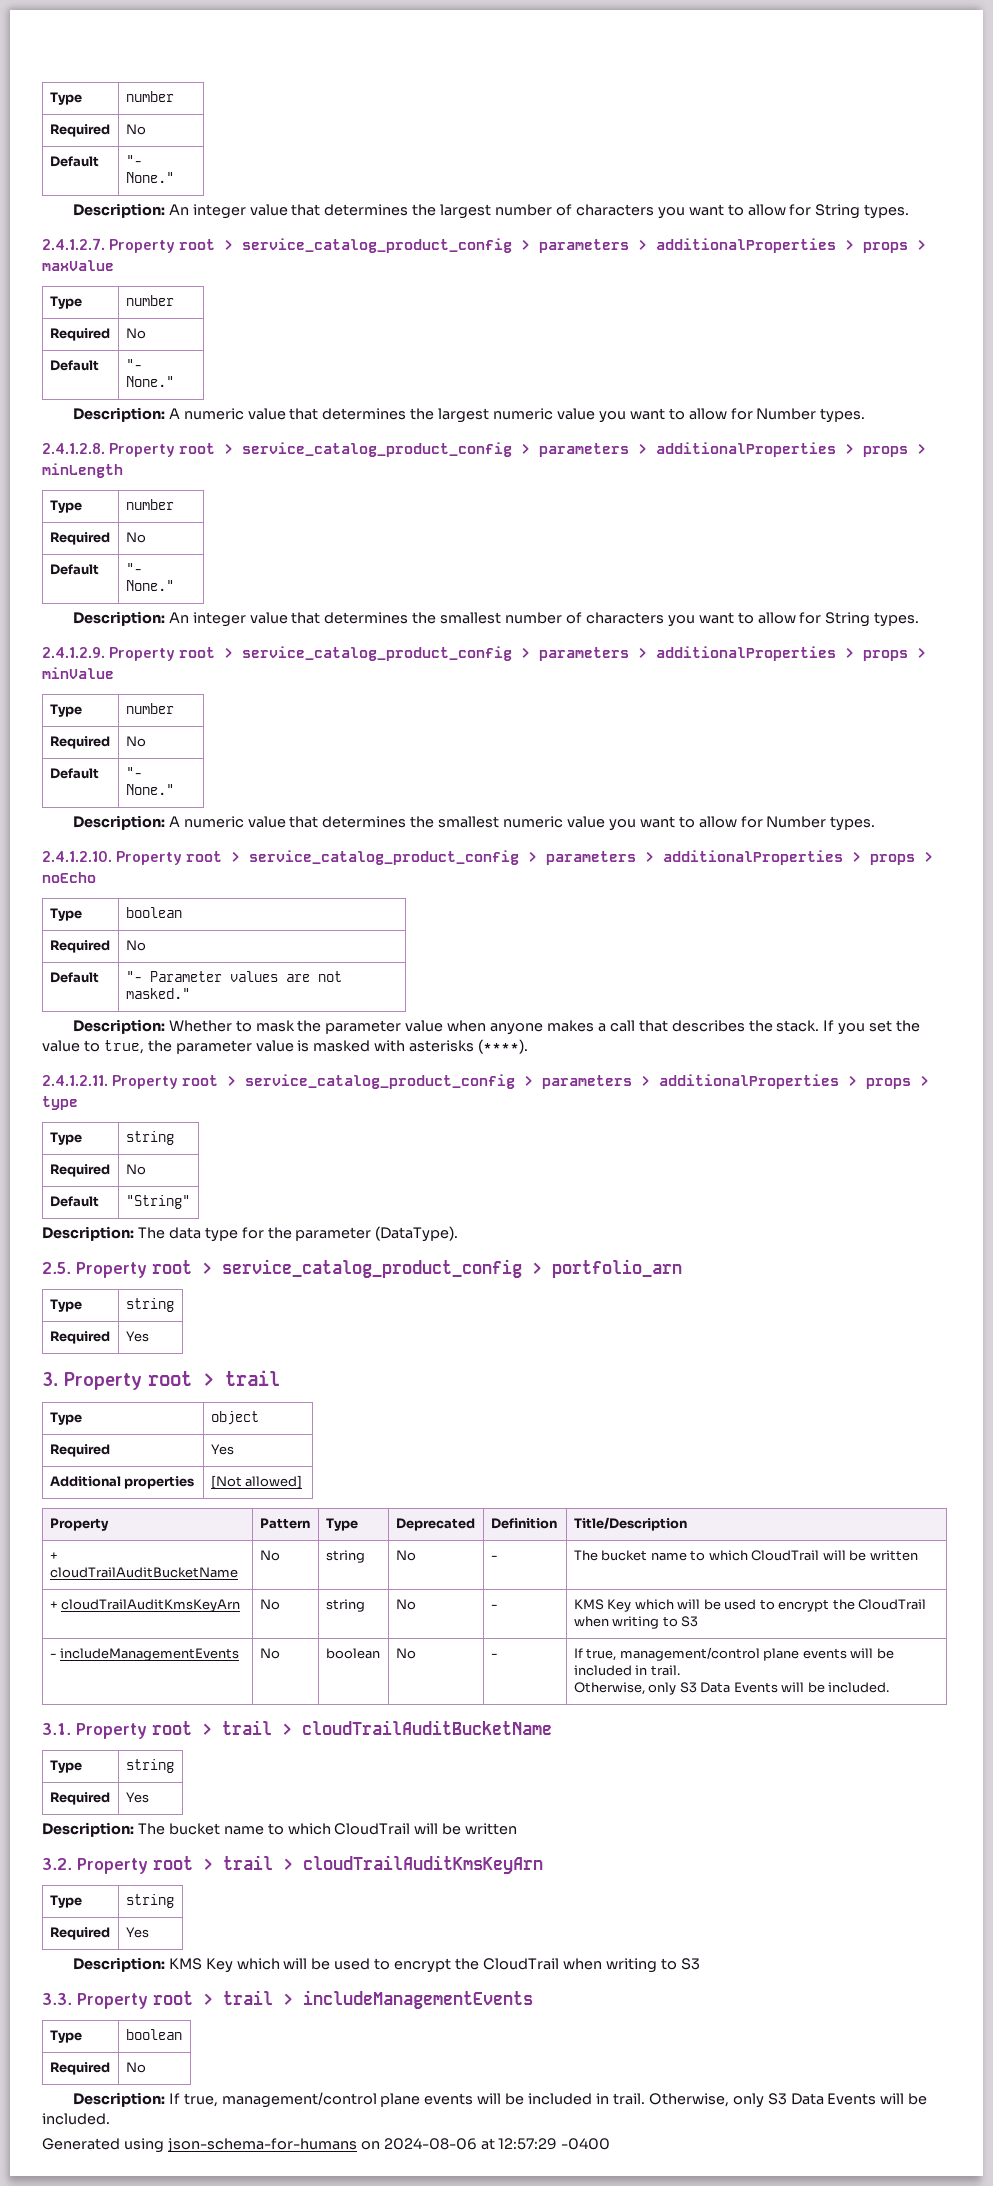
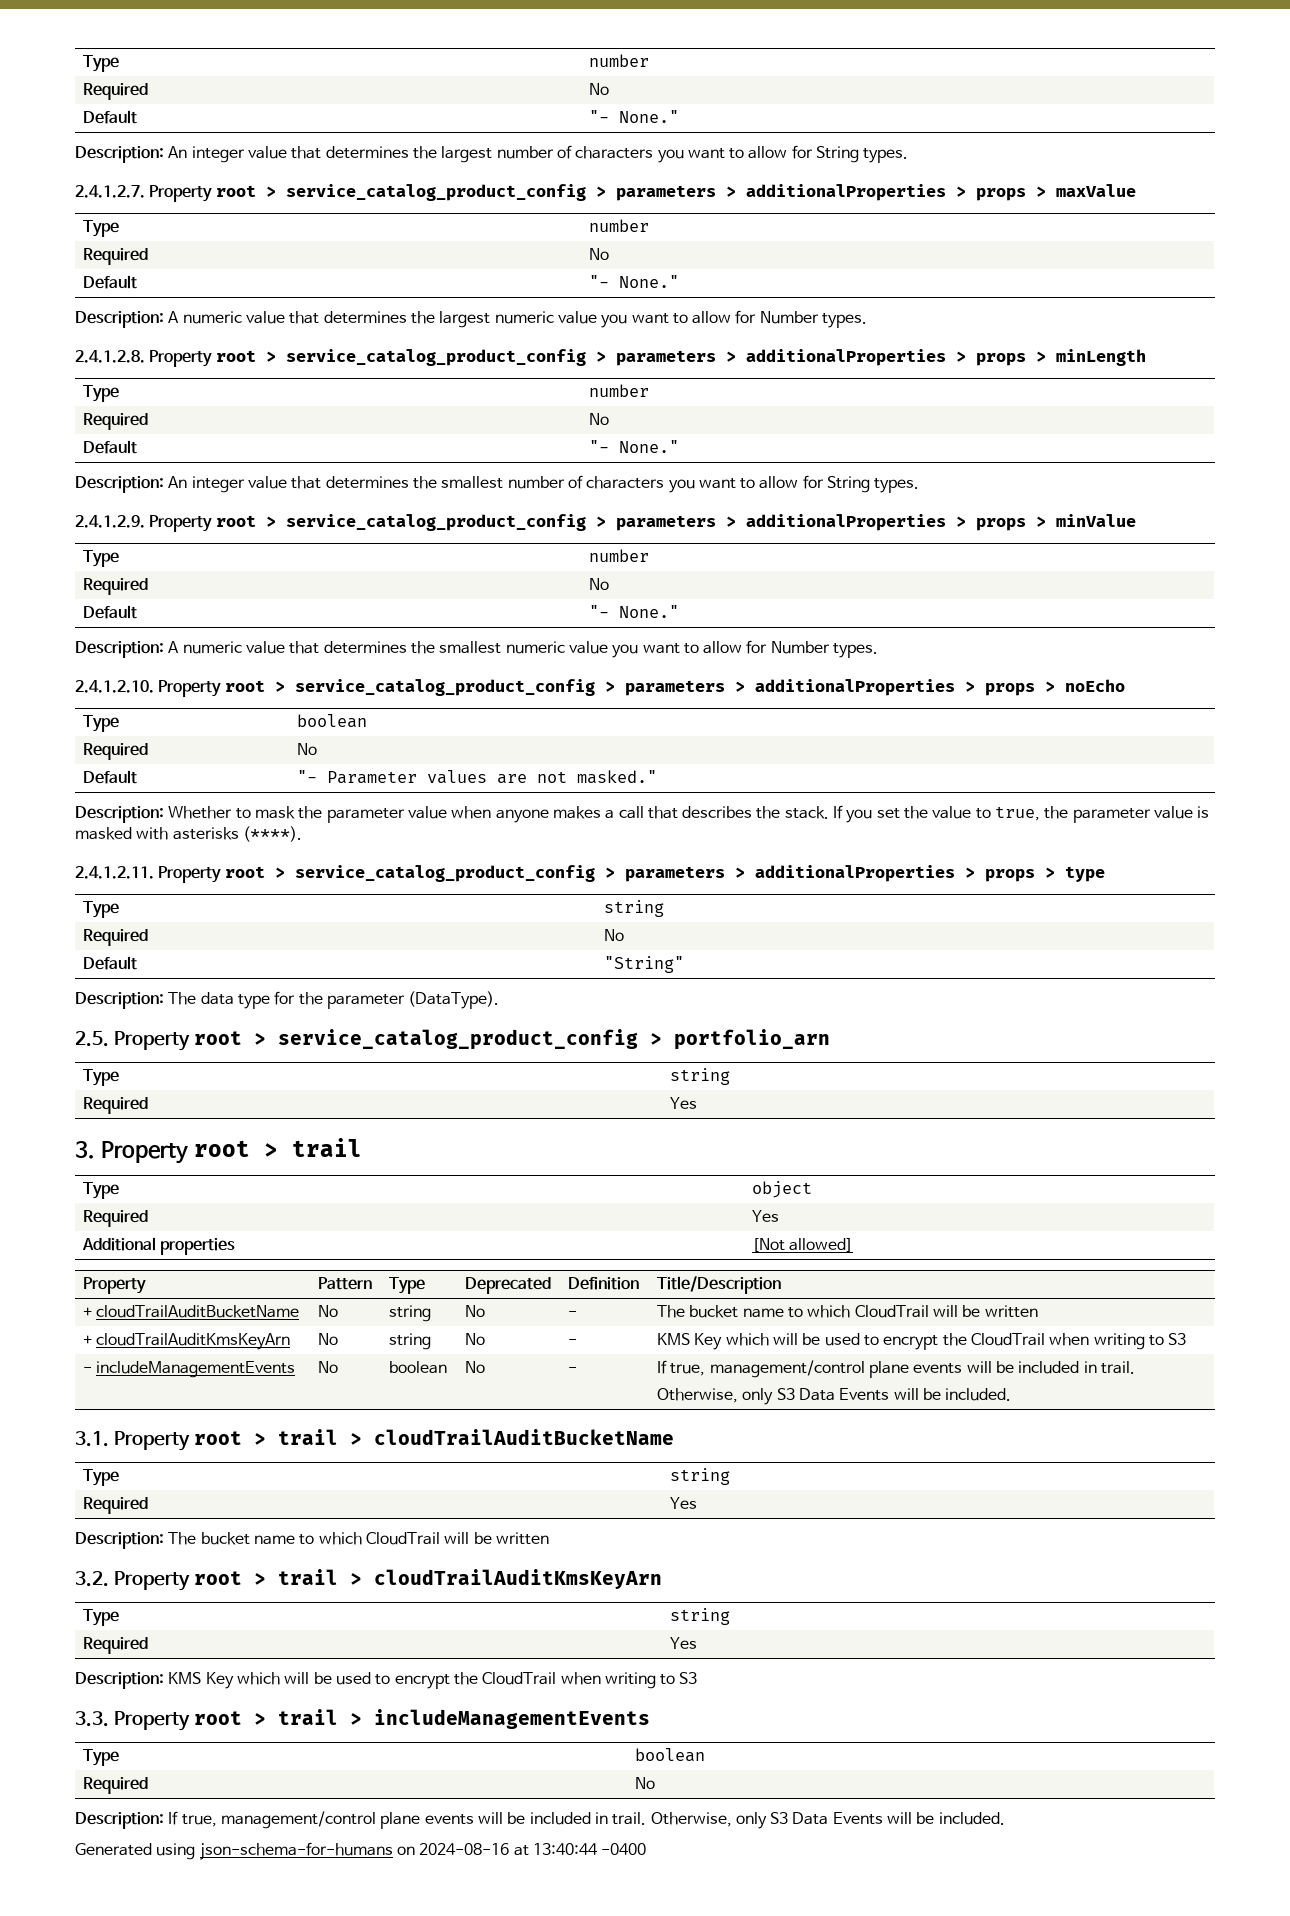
[383,2138,558,2150] 2024-08-06 at 12:57:29 -> [419,1843,598,1856] 2024-08-16 at 13:40:44

